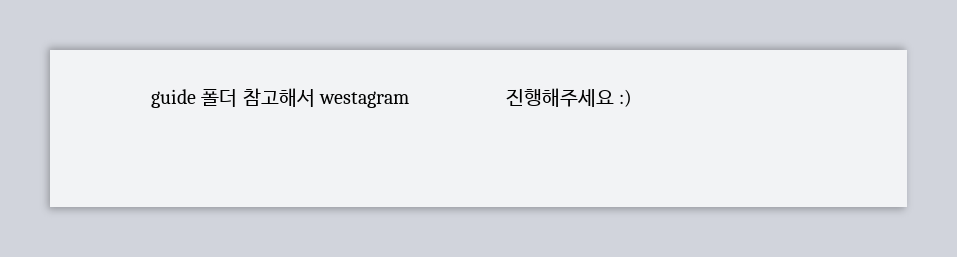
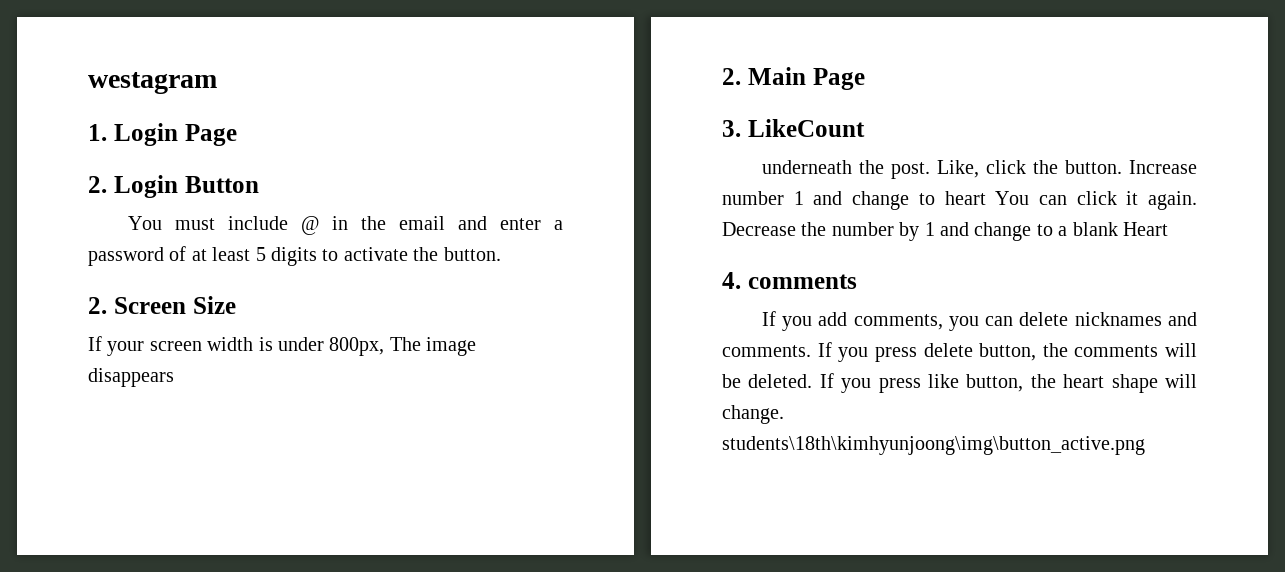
[151,88,633,108] guide 폴더 참고해서 westagram 진행해주세요 :) -> [88,72,217,94] [88,123,237,146] [88,175,259,198] [127,216,563,235] [88,246,501,266] [88,296,236,314] [88,336,477,356] [88,368,174,387] [722,67,865,90] [722,119,865,137] [761,160,1197,179] [722,191,1197,210] [722,222,1168,241] [722,272,857,289] [761,311,1197,331] [722,342,1197,362] [722,373,1197,393] [722,405,784,424] [722,436,1145,455] westagram // 1. Login Page // 2. Login Button // You must include @ in the email and enter a password of at least 5 digits to activate the button. // 2. Screen Size // If your screen width is under 800px, The image disappears // 2. Main Page // 3. LikeCount // underneath the post. Like, click the button. Increase number 1 and change to heart You can click it again. Decrease the number by 1 and change to a blank Heart // 4. comments // If you add comments, you can delete nicknames and comments. If you press delete button, the comments will be deleted. If you press like button, the heart shape will change. students\18th\kimhyunjoong\img\button_active.png

